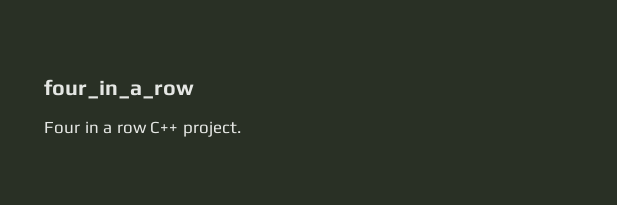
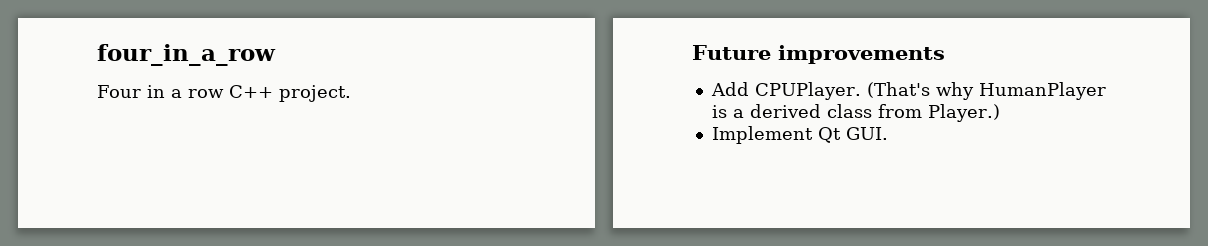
(241, 129) none -> [692,45,945,64] [710,82,1106,100] [711,104,1000,122] [711,126,888,144] // Future improvements // Add CPUPlayer. (That's why HumanPlayer is a derived class from Player.) // Implement Qt GUI.

